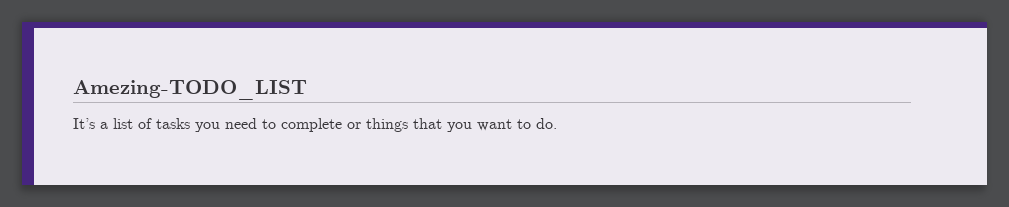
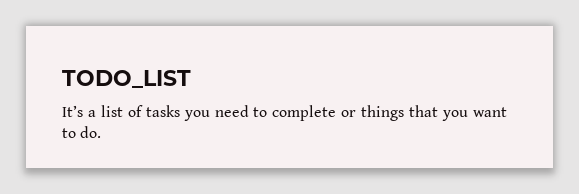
[73,80,307,100] Amezing-TODO_LIST -> [62,70,191,88] TODO_LIST

